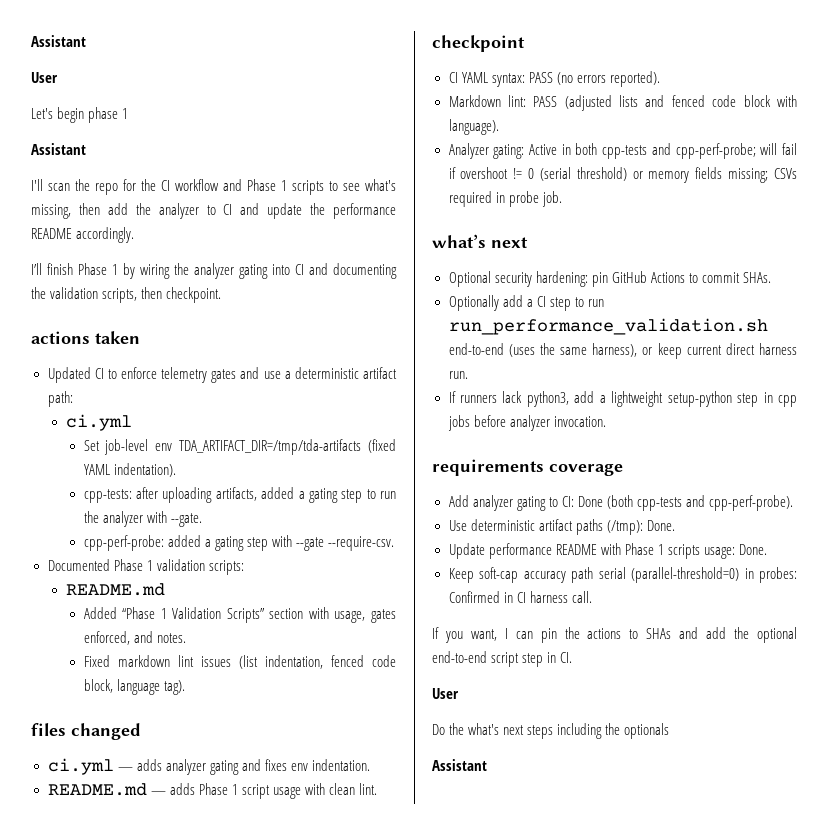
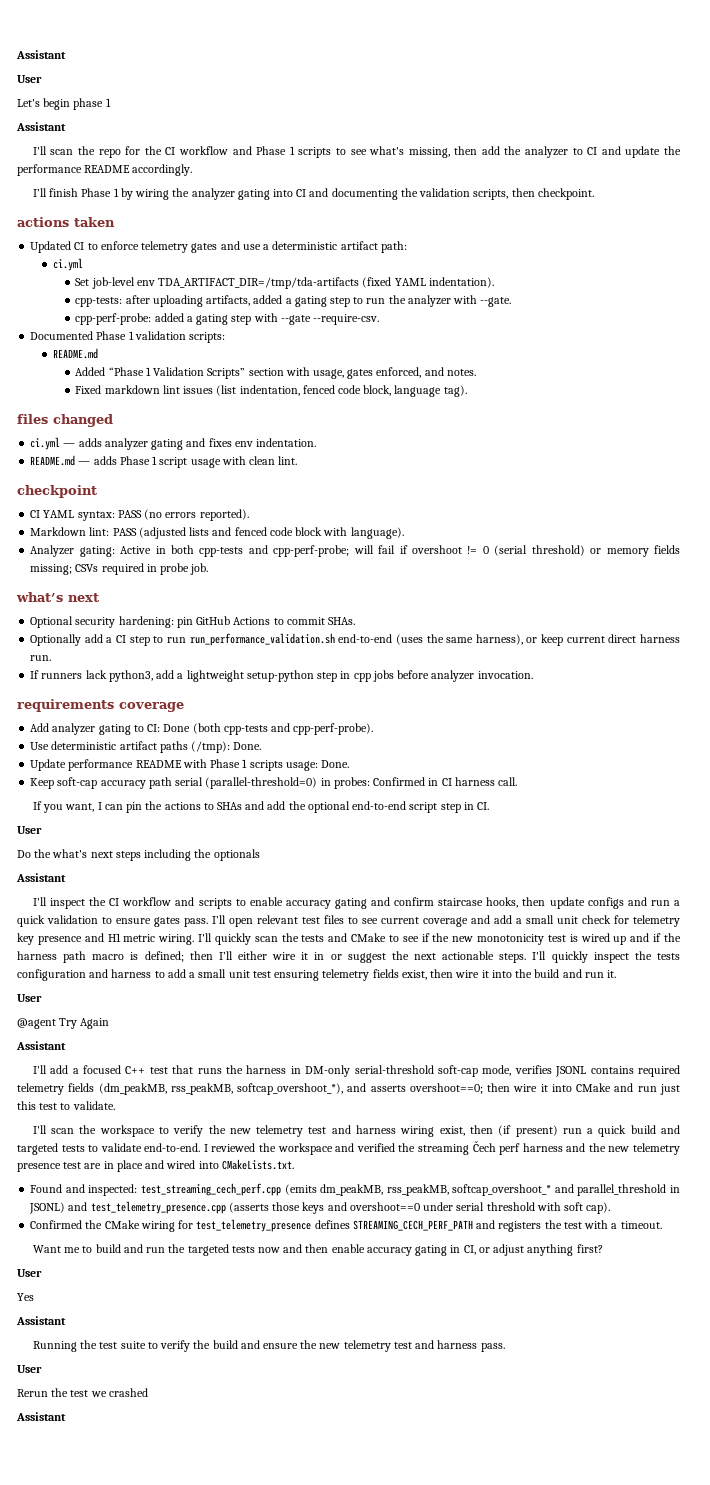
(487, 765) none -> [32,897,680,909] [17,915,680,927] [17,933,681,945] [17,951,680,963] [17,969,617,981] [17,994,42,1002] [17,1018,110,1029] [16,1041,66,1050] [32,1065,680,1077] [17,1083,680,1095] [17,1101,115,1110] [32,1125,680,1137] [17,1141,680,1155] [17,1159,294,1172] [30,1183,681,1196] [29,1201,611,1214] [30,1219,662,1232] [32,1244,603,1256] [17,1269,42,1277] [17,1293,34,1301] [16,1316,66,1325] [32,1340,505,1352] [17,1365,42,1373] [17,1388,148,1397] [16,1412,66,1421] // I'll inspect the CI workflow and scripts to enable accuracy gating and confirm staircase hooks, then update configs and run a quick validation to ensure gates pass. I’ll open relevant test files to see current coverage and add a small unit check for telemetry key presence and H1 metric wiring. I'll quickly scan the tests and CMake to see if the new monotonicity test is wired up and if the harness path macro is defined; then I’ll either wire it in or suggest the next actionable steps. I'll quickly inspect the tests configuration and harness to add a small unit test ensuring telemetry fields exist, then wire it into the build and run it. // User // @agent Try Again // Assistant // I'll add a focused C++ test that runs the harness in DM-only serial-threshold soft-cap mode, verifies JSONL contains required telemetry fields (dm_peakMB, rss_peakMB, softcap_overshoot_*), and asserts overshoot==0; then wire it into CMake and run just this test to validate. // I'll scan the workspace to verify the new telemetry test and harness wiring exist, then (if present) run a quick build and targeted tests to validate end-to-end. I reviewed the workspace and verified the streaming Čech perf harness and the new telemetry presence test are in place and wired into CMakeLists.txt. // Found and inspected: test_streaming_cech_perf.cpp (emits dm_peakMB, rss_peakMB, softcap_overshoot_* and parallel_threshold in JSONL) and test_telemetry_presence.cpp (asserts those keys and overshoot==0 under serial threshold with soft cap). // Confirmed the CMake wiring for test_telemetry_presence defines STREAMING_CECH_PERF_PATH and registers the test with a timeout. // Want me to build and run the targeted tests now and then enable accuracy gating in CI, or adjust anything first? // User // Yes // Assistant // Running the test suite to verify the build and ensure the new telemetry test and harness pass. // User // Rerun the test we crashed // Assistant

